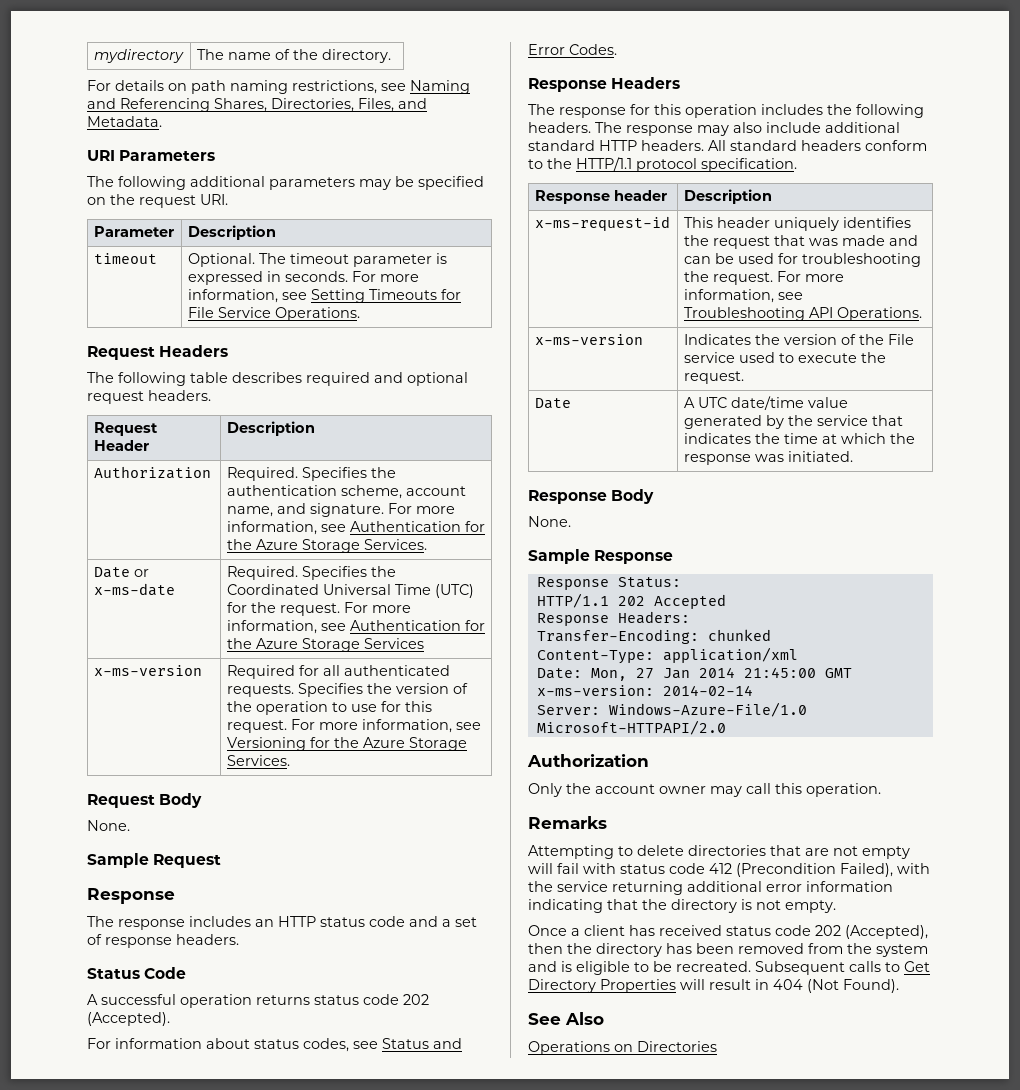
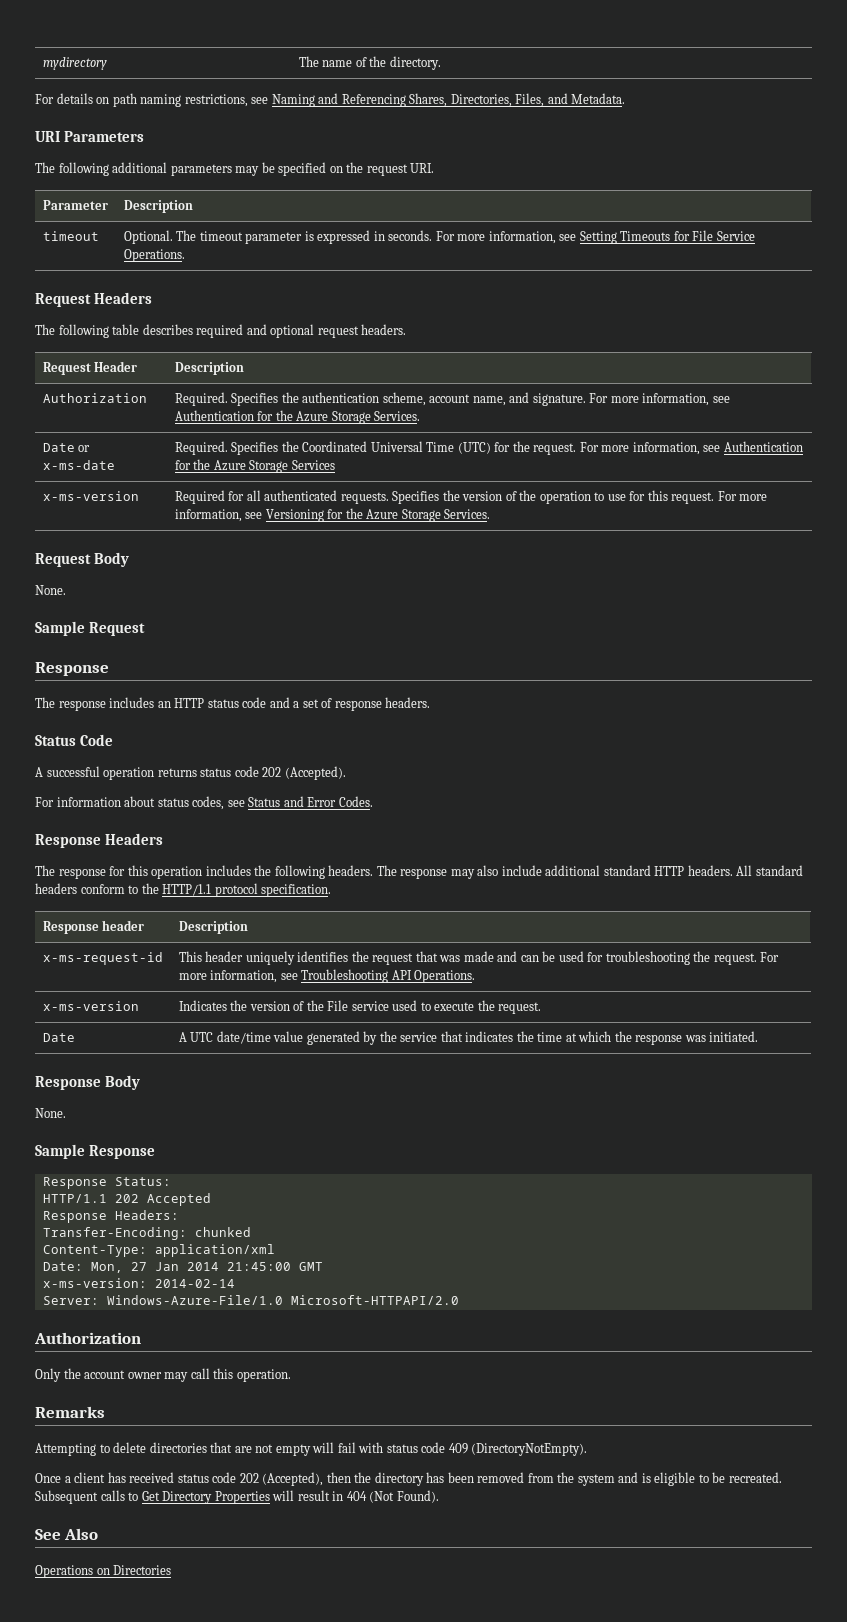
[709,863,930,877] [528,881,893,895] [528,899,836,913] 412 (Precondition Failed), with the service returning additional error information indicating that the directory is not empty. -> [448,1443,588,1456] 409 (DirectoryNotEmpty).

